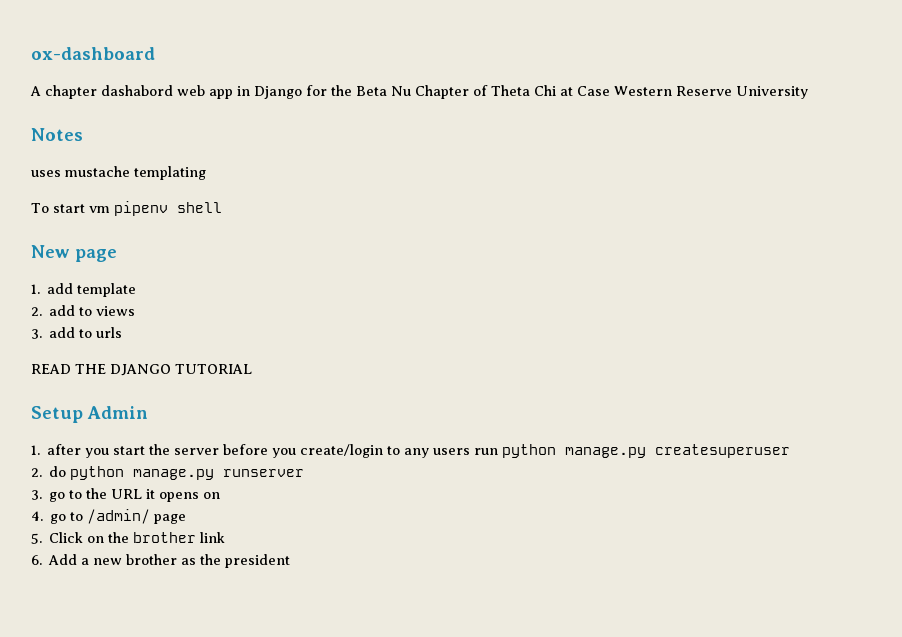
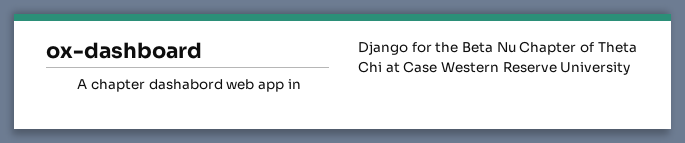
[31,128,83,141] [31,166,206,180] [31,201,222,216] [31,245,117,262] [31,283,137,297] [31,305,136,316] [31,327,123,339] [31,364,252,376] [31,406,148,423] [31,444,791,458] [31,466,305,480] [31,488,221,502] [31,509,187,524] [31,532,226,544] [31,554,291,568] // Notes // uses mustache templating // To start vm pipenv shell // New page // 1. add template // 2. add to views // 3. add to urls // READ THE DJANGO TUTORIAL // Setup Admin // 1. after you start the server before you create/login to any users run python manage.py createsuperuser // 2. do python manage.py runserver // 3. go to the URL it opens on // 4. go to /admin/ page // 5. Click on the brother link // 6. Add a new brother as the president -> (631, 68) none

